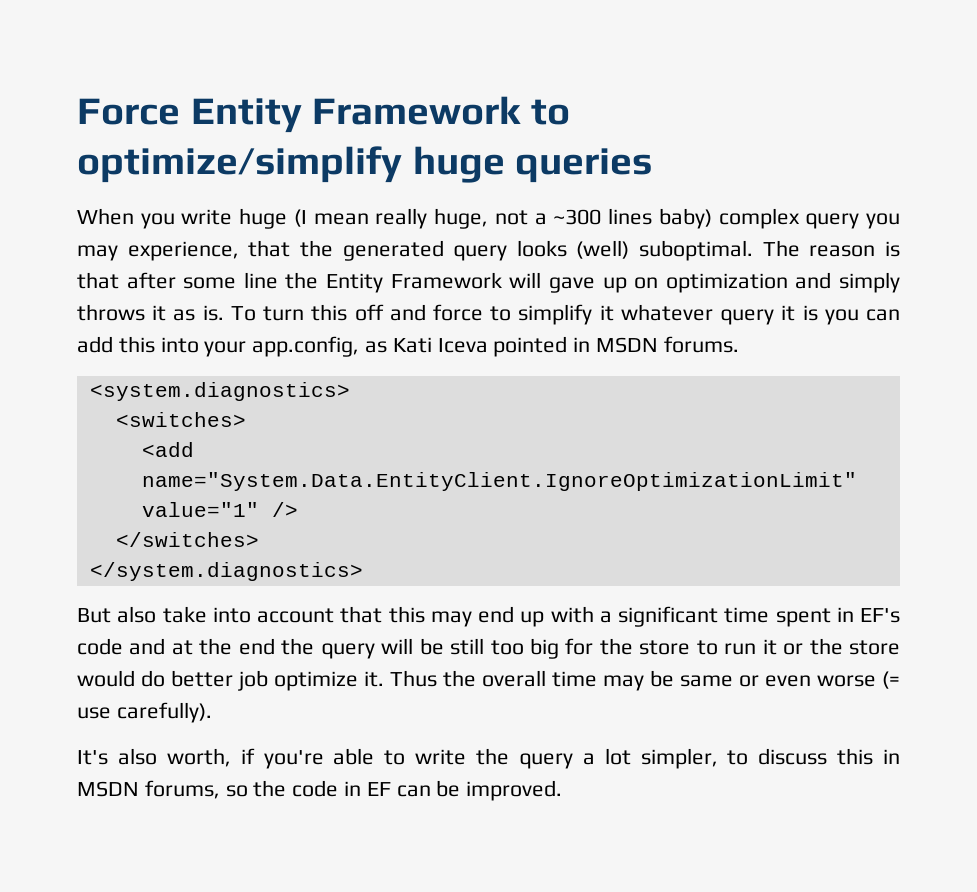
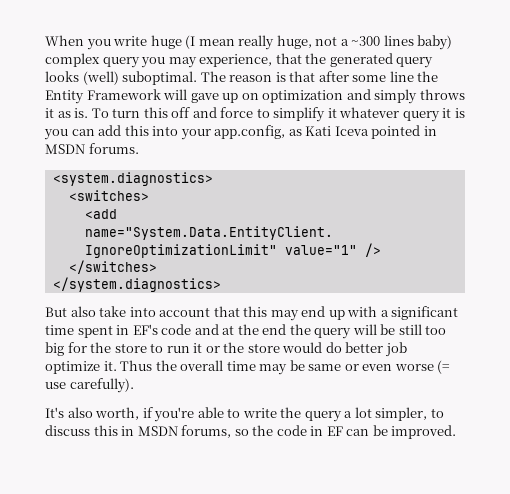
[77,96,570,133] [77,146,653,183] Force Entity Framework to optimize/simplify huge queries // -> (45, 40) none

